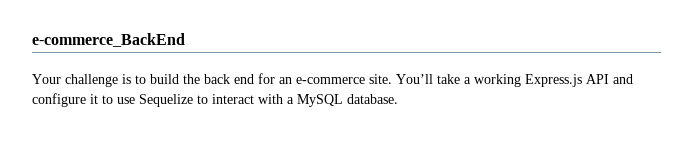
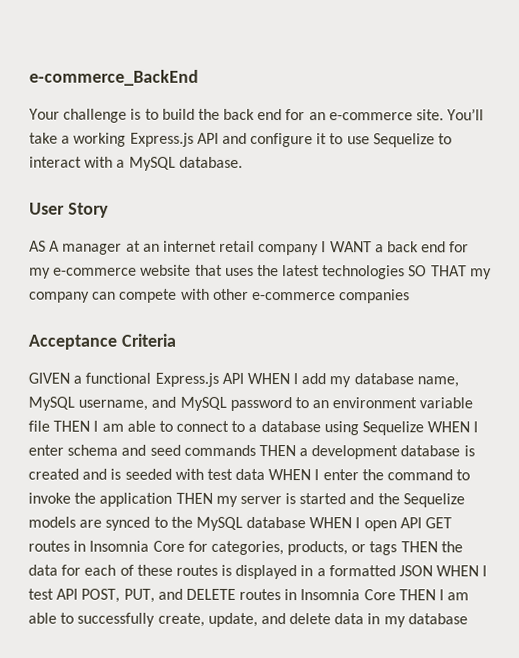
(398, 99) none -> [29,202,109,218] [29,240,470,256] [29,264,492,280] [29,288,411,304] [28,333,176,350] [28,372,459,388] [28,396,474,412] [28,420,479,436] [28,444,475,460] [28,468,471,481] [28,492,465,508] [28,516,453,532] [28,540,463,556] [28,564,488,580] [28,588,470,603] [28,612,468,628] // User Story // AS A manager at an internet retail company I WANT a back end for my e-commerce website that uses the latest technologies SO THAT my company can compete with other e-commerce companies // Acceptance Criteria // GIVEN a functional Express.js API WHEN I add my database name, MySQL username, and MySQL password to an environment variable file THEN I am able to connect to a database using Sequelize WHEN I enter schema and seed commands THEN a development database is created and is seeded with test data WHEN I enter the command to invoke the application THEN my server is started and the Sequelize models are synced to the MySQL database WHEN I open API GET routes in Insomnia Core for categories, products, or tags THEN the data for each of these routes is displayed in a formatted JSON WHEN I test API POST, PUT, and DELETE routes in Insomnia Core THEN I am able to successfully create, update, and delete data in my database

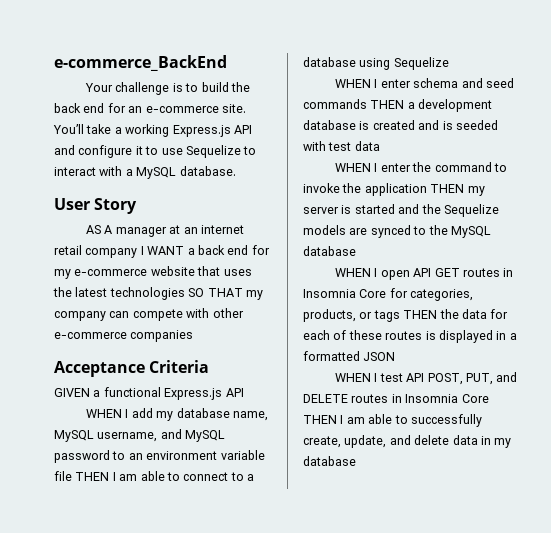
(244, 378) none -> (244, 392) //
(425, 428) none -> (449, 63) //
(266, 474) none -> (380, 146) //
(307, 522) none -> (356, 251) //
(434, 571) none -> (396, 356) //

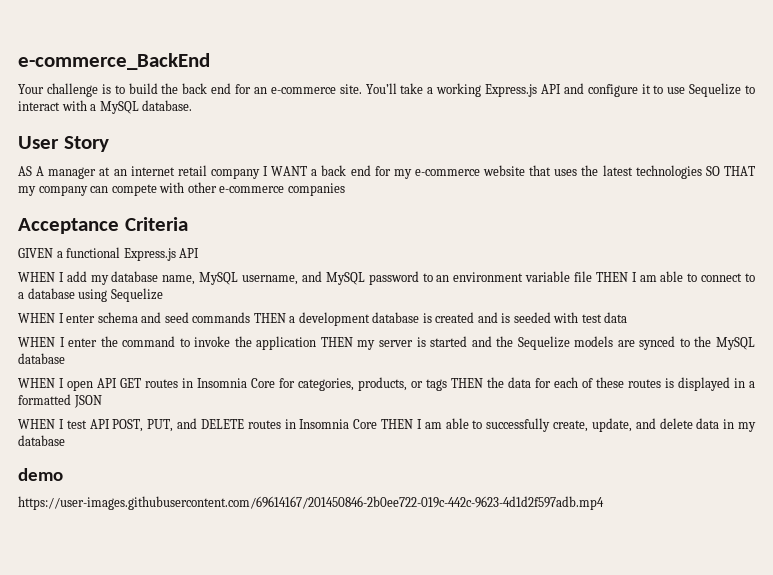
(356, 461) none -> [18,468,63,481] [18,496,604,510] // demo // https://user-images.githubusercontent.com/69614167/201450846-2b0ee722-019c-442c-9623-4d1d2f597adb.mp4

